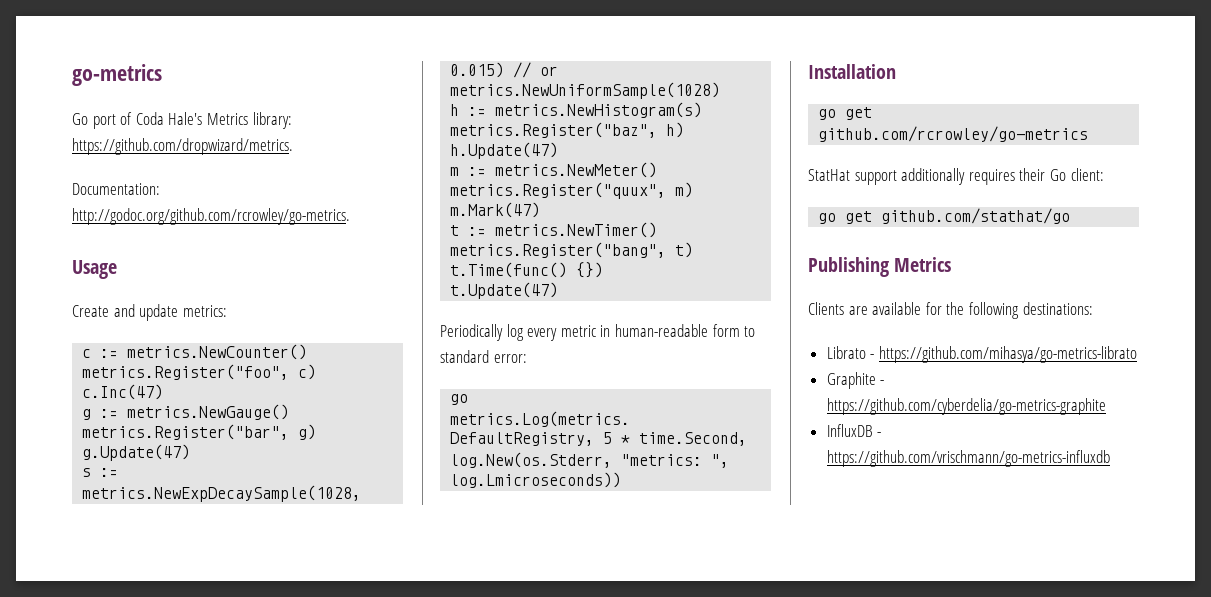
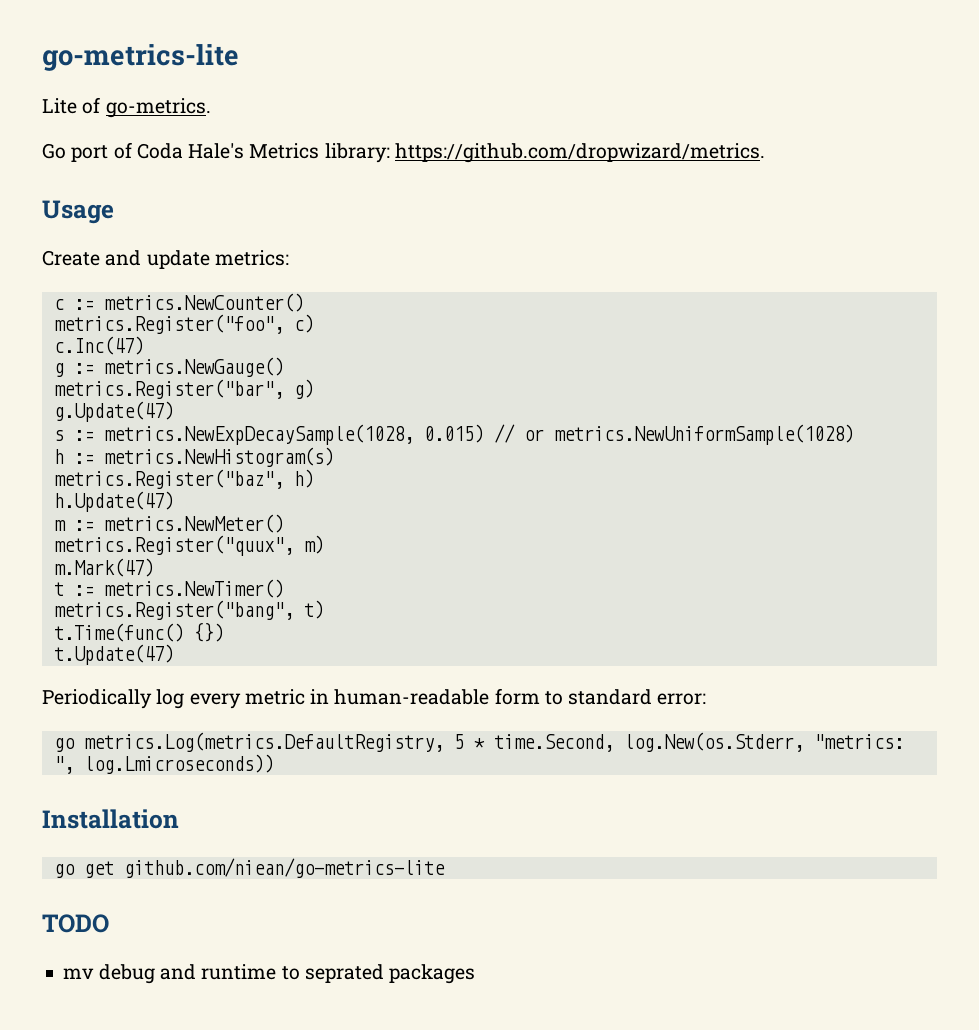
[72,64,162,86] go-metrics -> [42,44,239,71] [42,97,211,118] go-metrics-lite // Lite of go-metrics.
[72,183,160,195] [72,208,350,225] // Documentation: http://godoc.org/github.com/rcrowley/go-metrics. -> (765, 153) none
[818,126,1089,142] [808,168,1104,185] [818,208,1071,224] [808,257,952,277] [808,302,1093,319] [826,346,1137,363] [826,372,885,389] [826,398,1106,415] [826,424,882,437] [826,450,1110,467] github.com/rcrowley/go-metrics // StatHat support additionally requires their Go client: // go get github.com/stathat/go // Publishing Metrics // Clients are available for the following destinations: // Librato - https://github.com/mihasya/go-metrics-librato // Graphite - https://github.com/cyberdelia/go-metrics-graphite // InfluxDB - https://github.com/vrischmann/go-metrics-influxdb -> [123,858,445,878] [42,914,109,933] [63,964,476,984] github.com/niean/go-metrics-lite // TODO // mv debug and runtime to seprated packages

